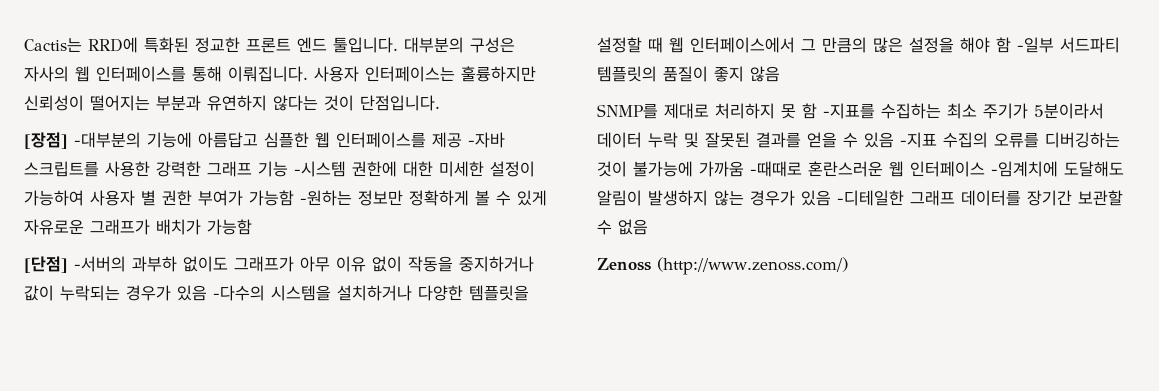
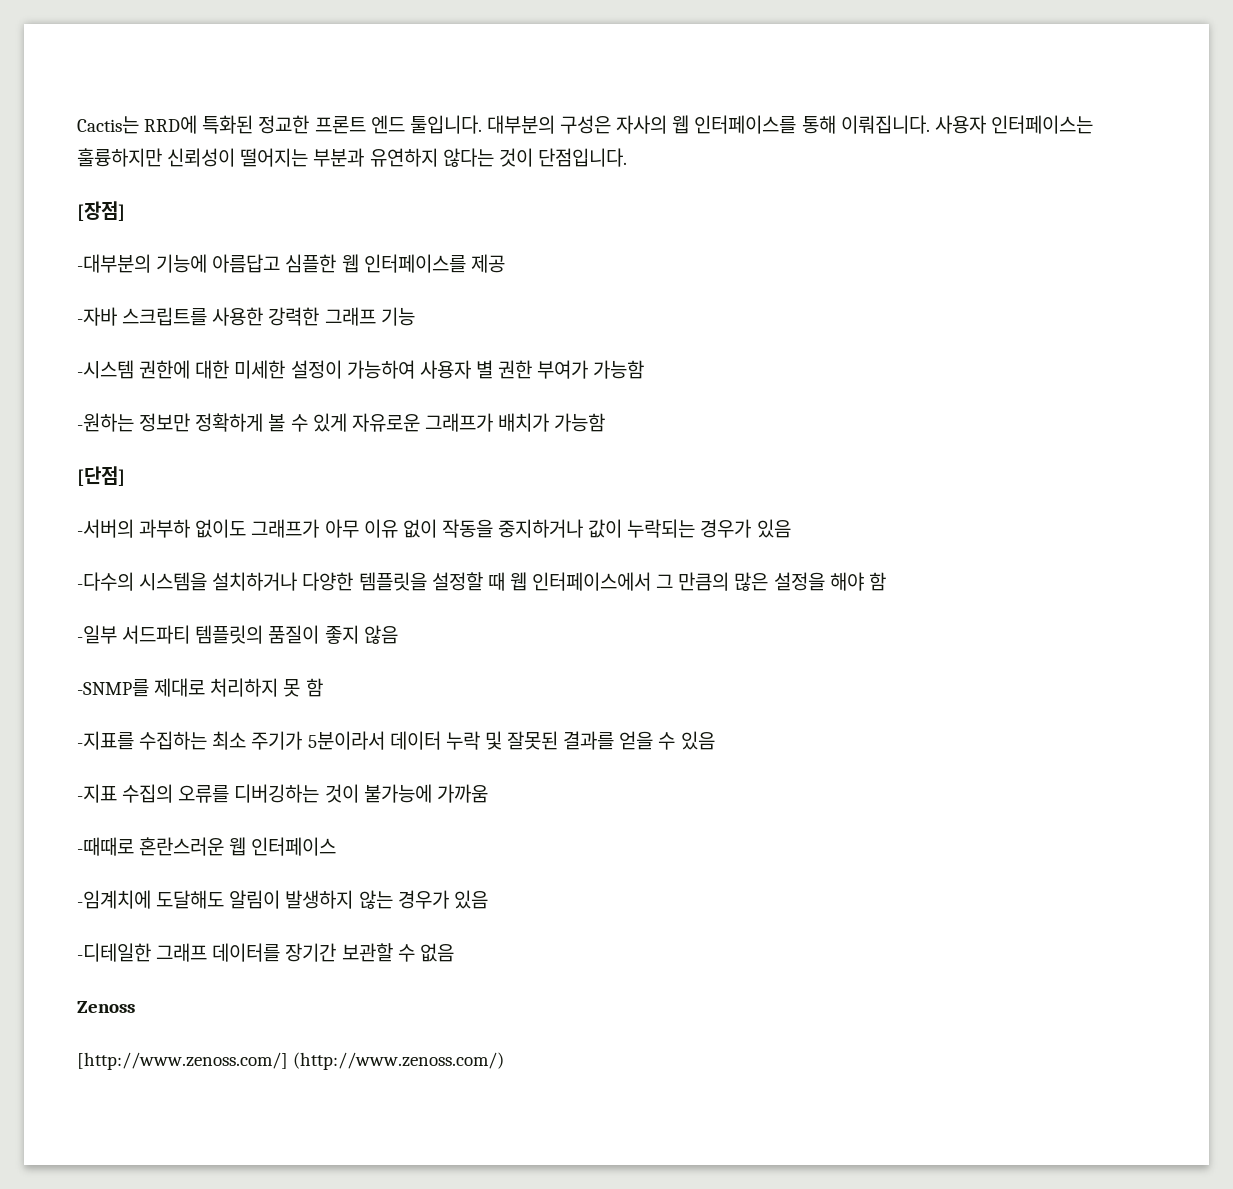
(68, 140) none -> (125, 211) //
(462, 140) none -> (505, 263) //
(288, 169) none -> (415, 316) //
(294, 198) none -> (645, 369) //
(68, 264) none -> (125, 476) //
(207, 293) none -> (791, 528) //
(1011, 45) none -> (886, 581) //
[597,104,658,119] SNMP를 -> [77,679,149,697] -SNMP를
(817, 111) none -> (323, 687) //
(894, 140) none -> (715, 740) //
(744, 169) none -> (488, 793) //
(985, 169) none -> (337, 846) //
(831, 198) none -> (488, 899) //
(651, 264) none -> [77,1052,288,1070] // [http://www.zenoss.com/]

